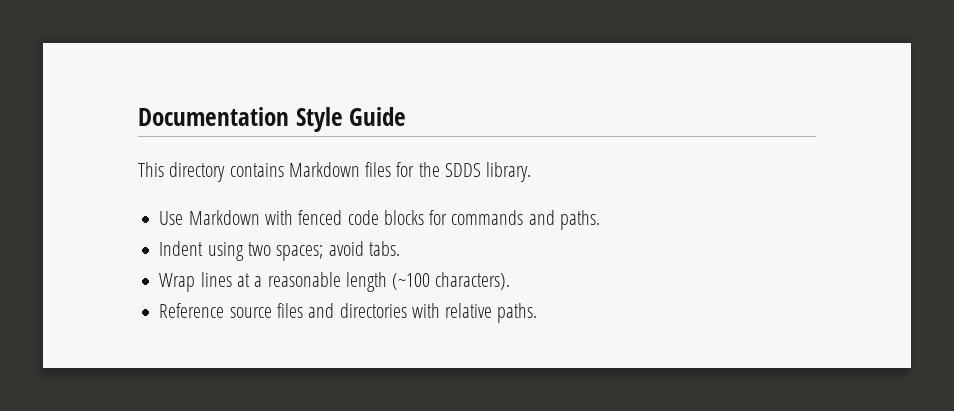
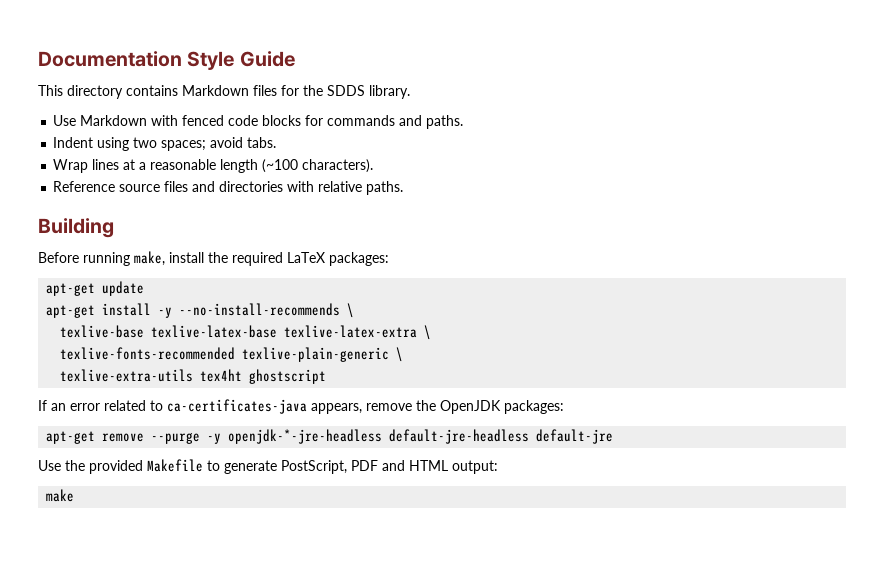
(538, 313) none -> [38,218,114,238] [38,251,389,266] [46,281,145,296] [46,303,355,318] [60,325,432,340] [60,347,404,362] [60,369,327,384] [38,399,564,414] [46,429,614,444] [38,459,498,474] [46,489,75,502] // Building // Before running make, install the required LaTeX packages: // apt-get update // apt-get install -y --no-install-recommends \ // texlive-base texlive-latex-base texlive-latex-extra \ // texlive-fonts-recommended texlive-plain-generic \ // texlive-extra-utils tex4ht ghostscript // If an error related to ca-certificates-java appears, remove the OpenJDK packages: // apt-get remove --purge -y openjdk-*-jre-headless default-jre-headless default-jre // Use the provided Makefile to generate PostScript, PDF and HTML output: // make

